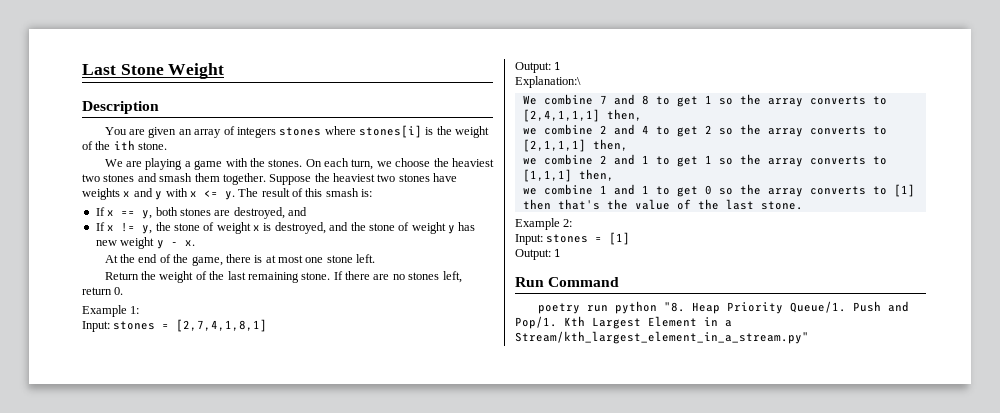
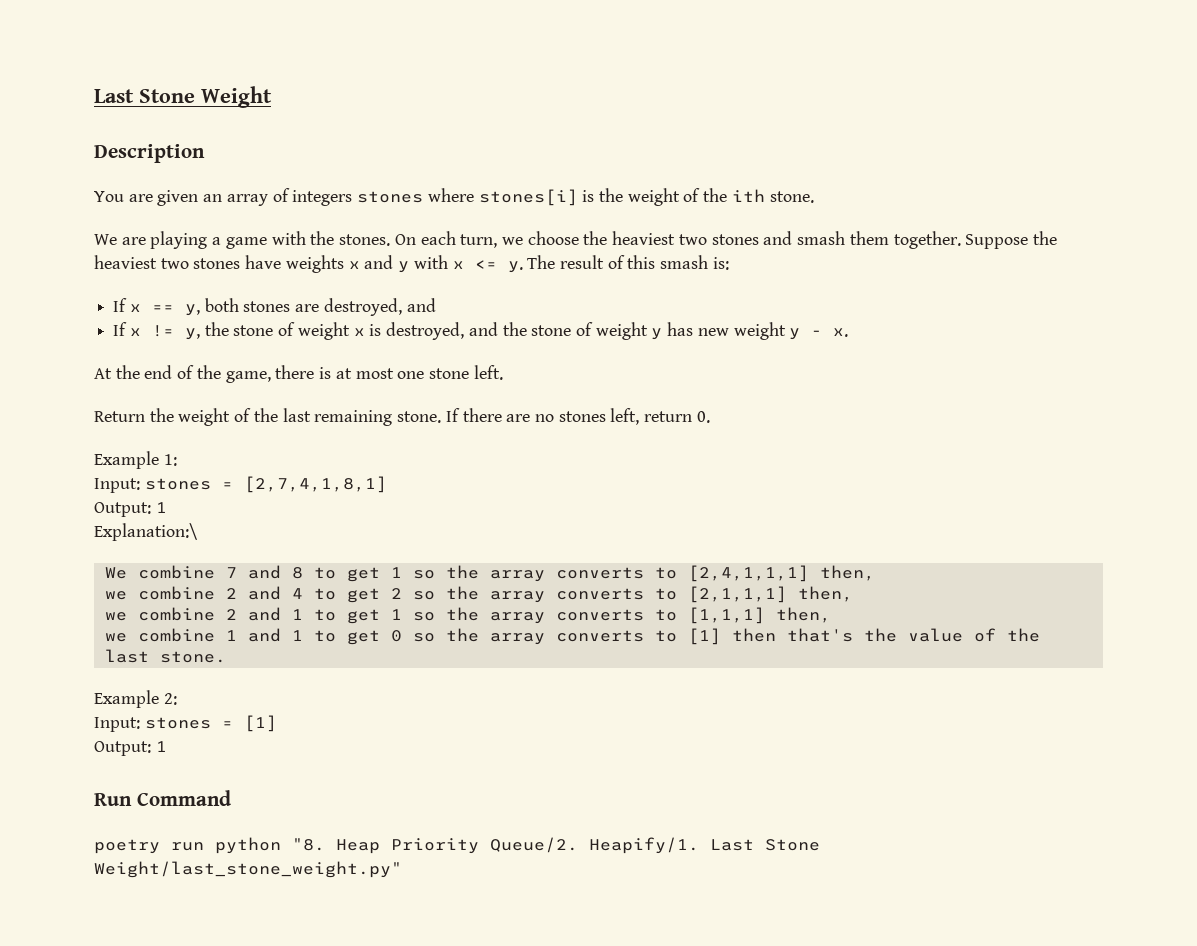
[789,301,909,313] [515,316,732,329] [515,331,809,344] Queue/1. Push and Pop/1. Kth Largest Element in a Stream/kth_largest_element_in_a_stream.py" -> [490,837,820,854] [94,861,402,878] Queue/2. Heapify/1. Last Stone Weight/last_stone_weight.py"

